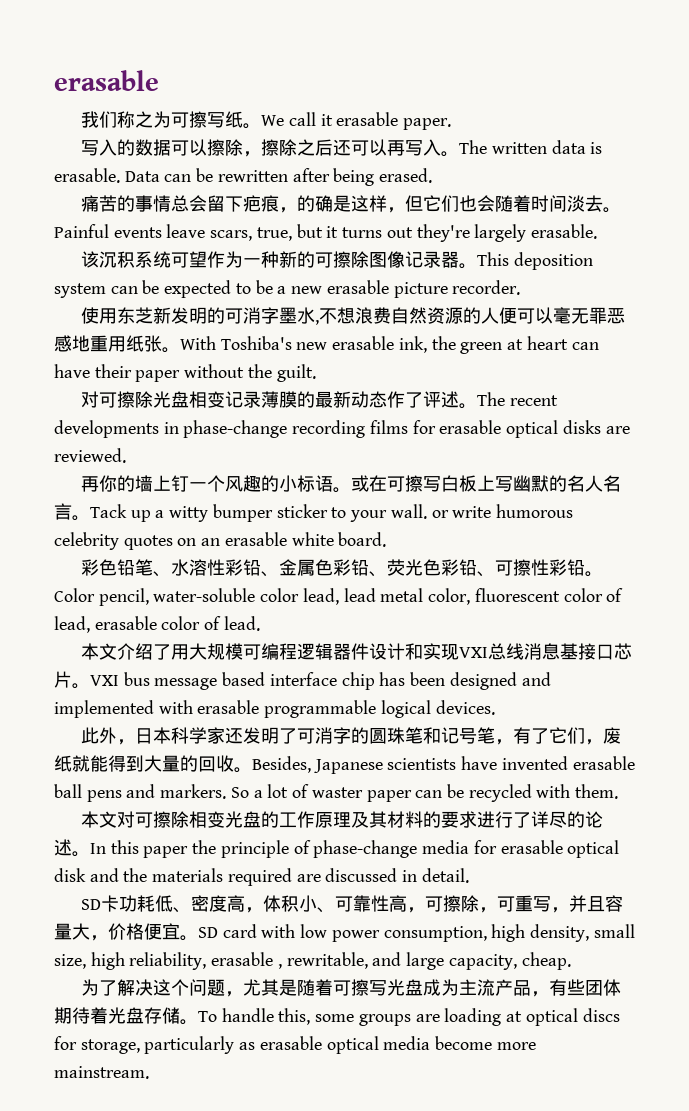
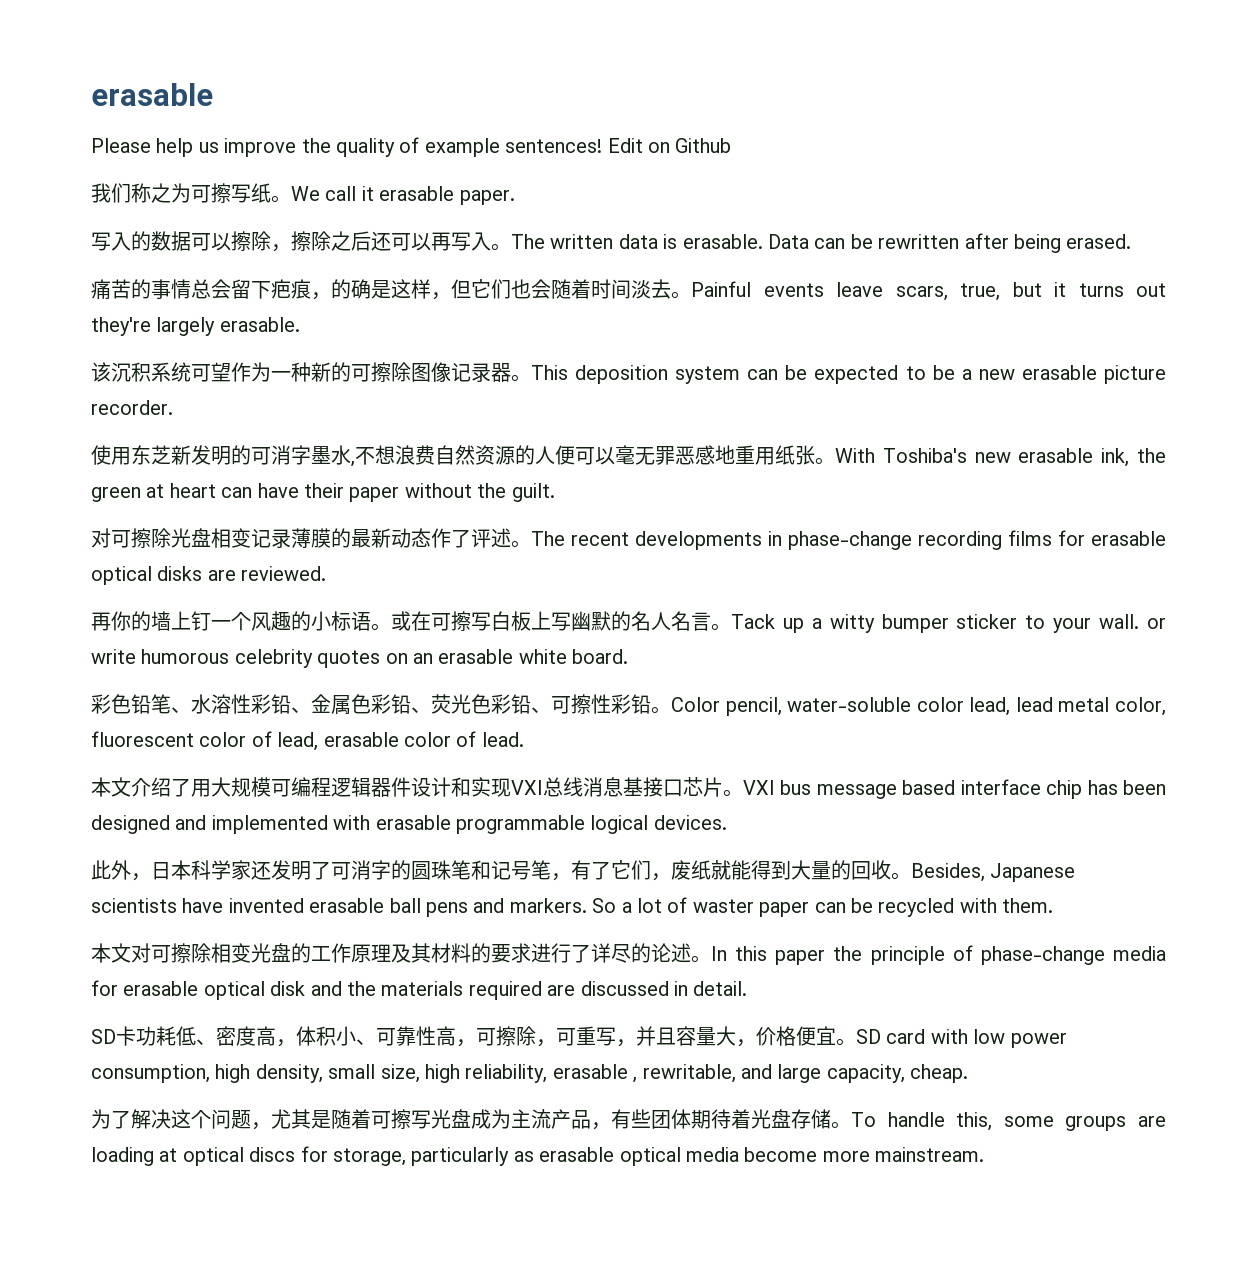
[54,70,159,91] erasable -> [91,83,213,106] [91,137,732,157] erasable // Please help us improve the quality of example sentences! Edit on Github

